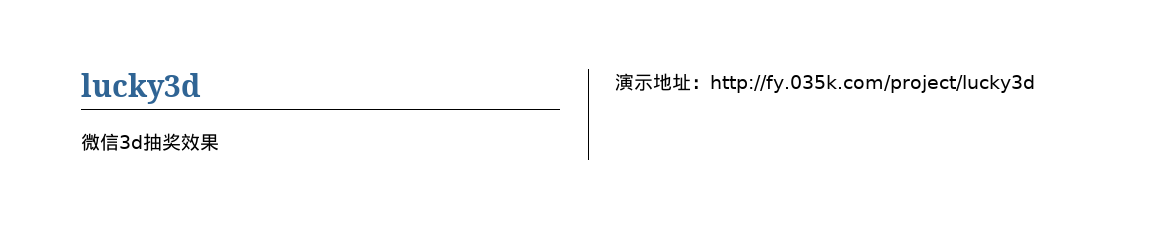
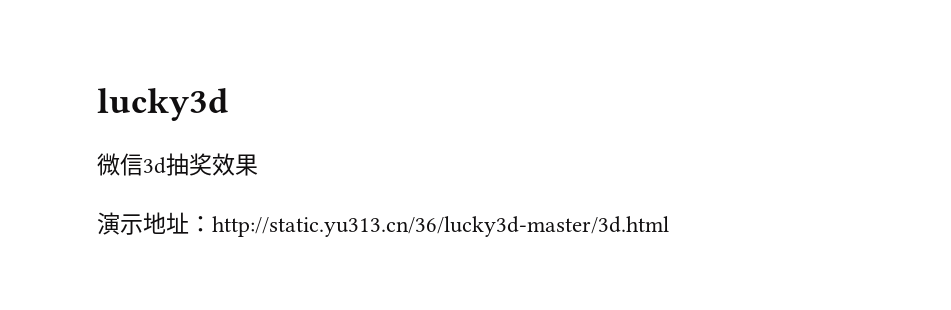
[710,75,1035,93] http://fy.035k.com/project/lucky3d -> [212,216,669,237] http://static.yu313.cn/36/lucky3d-master/3d.html

